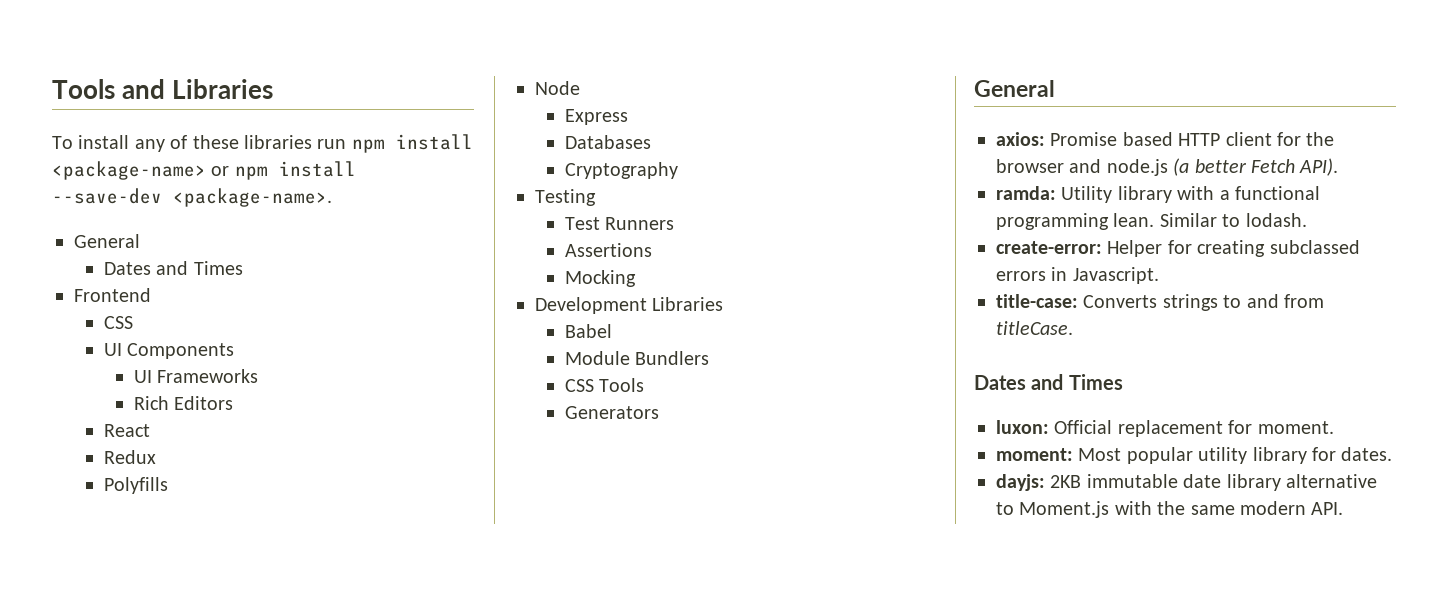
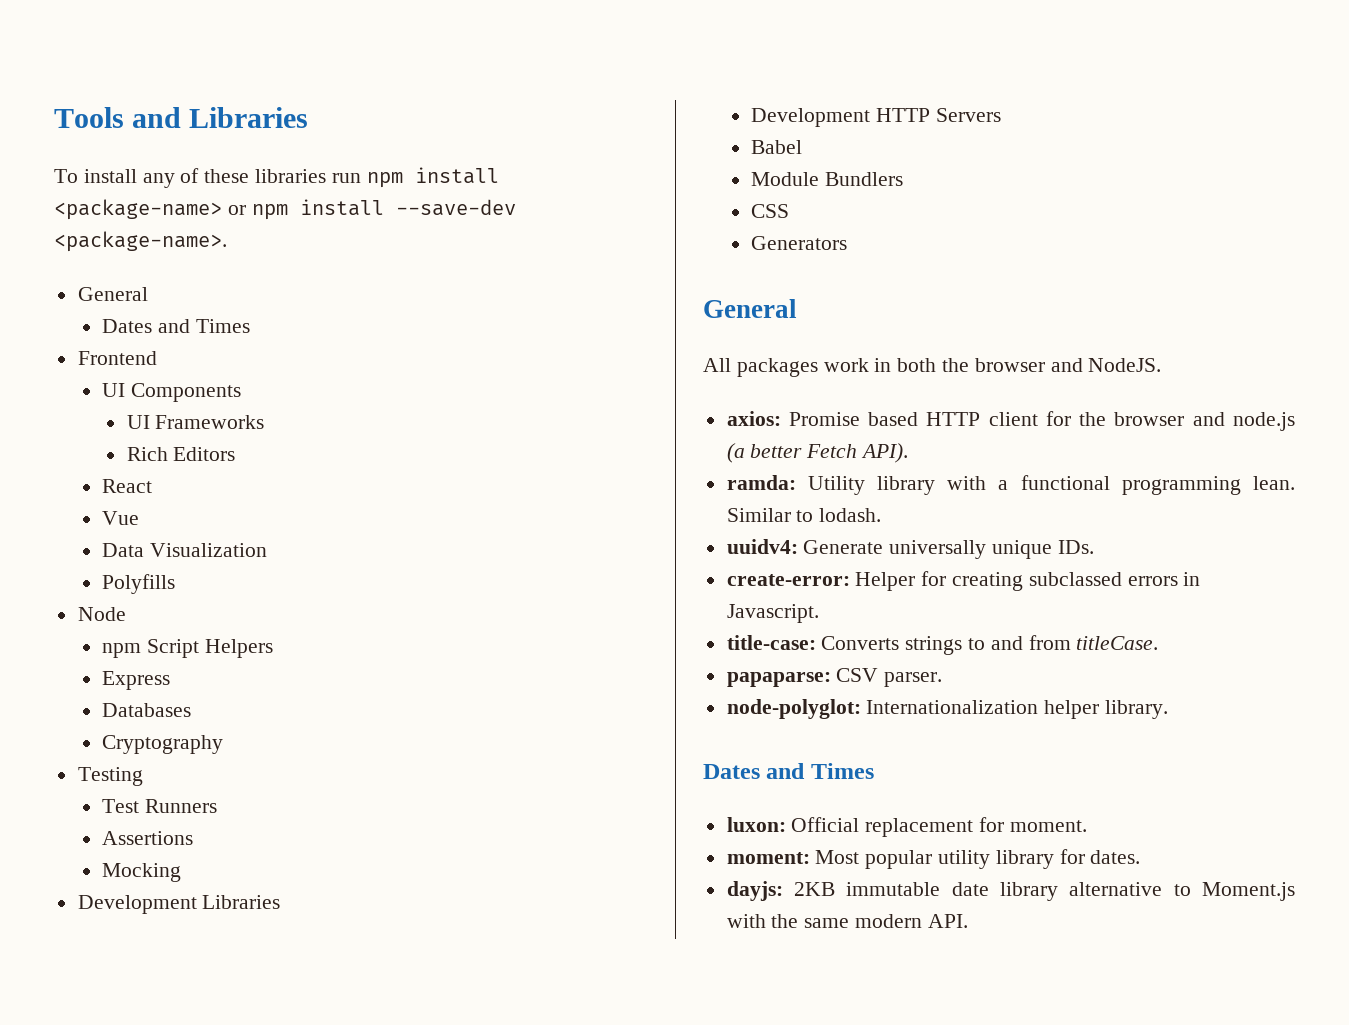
[103,316,133,329] // CSS -> (157, 358) none
[103,450,156,464] Redux -> [102,511,140,525] [102,543,267,557] Vue // Data Visualization
(580, 88) none -> [102,639,273,658] // npm Script Helpers
(724, 304) none -> [751,108,1001,127] // Development HTTP Servers
[599,378,645,392] Tools -> (790, 211) none
(1055, 88) none -> [703,358,1162,377] // All packages work in both the browser and NodeJS.
(1307, 220) none -> [726,539,1094,559] // uuidv4: Generate universally unique IDs.
(1073, 328) none -> [726,668,943,687] [726,699,1169,719] // papaparse: CSV parser. // node-polyglot: Internationalization helper library.

